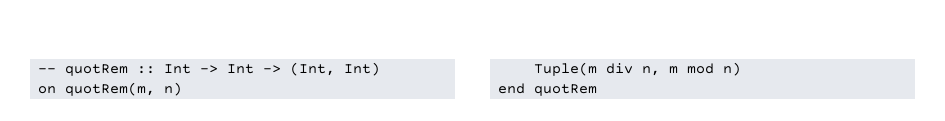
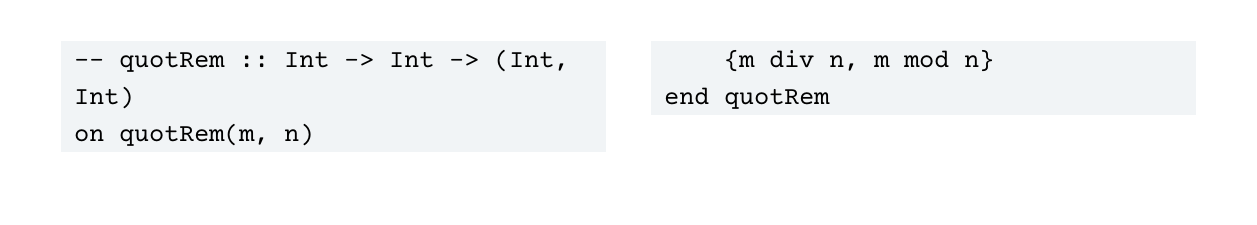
[533,62,597,76] Tuple(m -> [723,49,755,72] {m
[722,62,741,76] n) -> [963,49,994,72] n}

